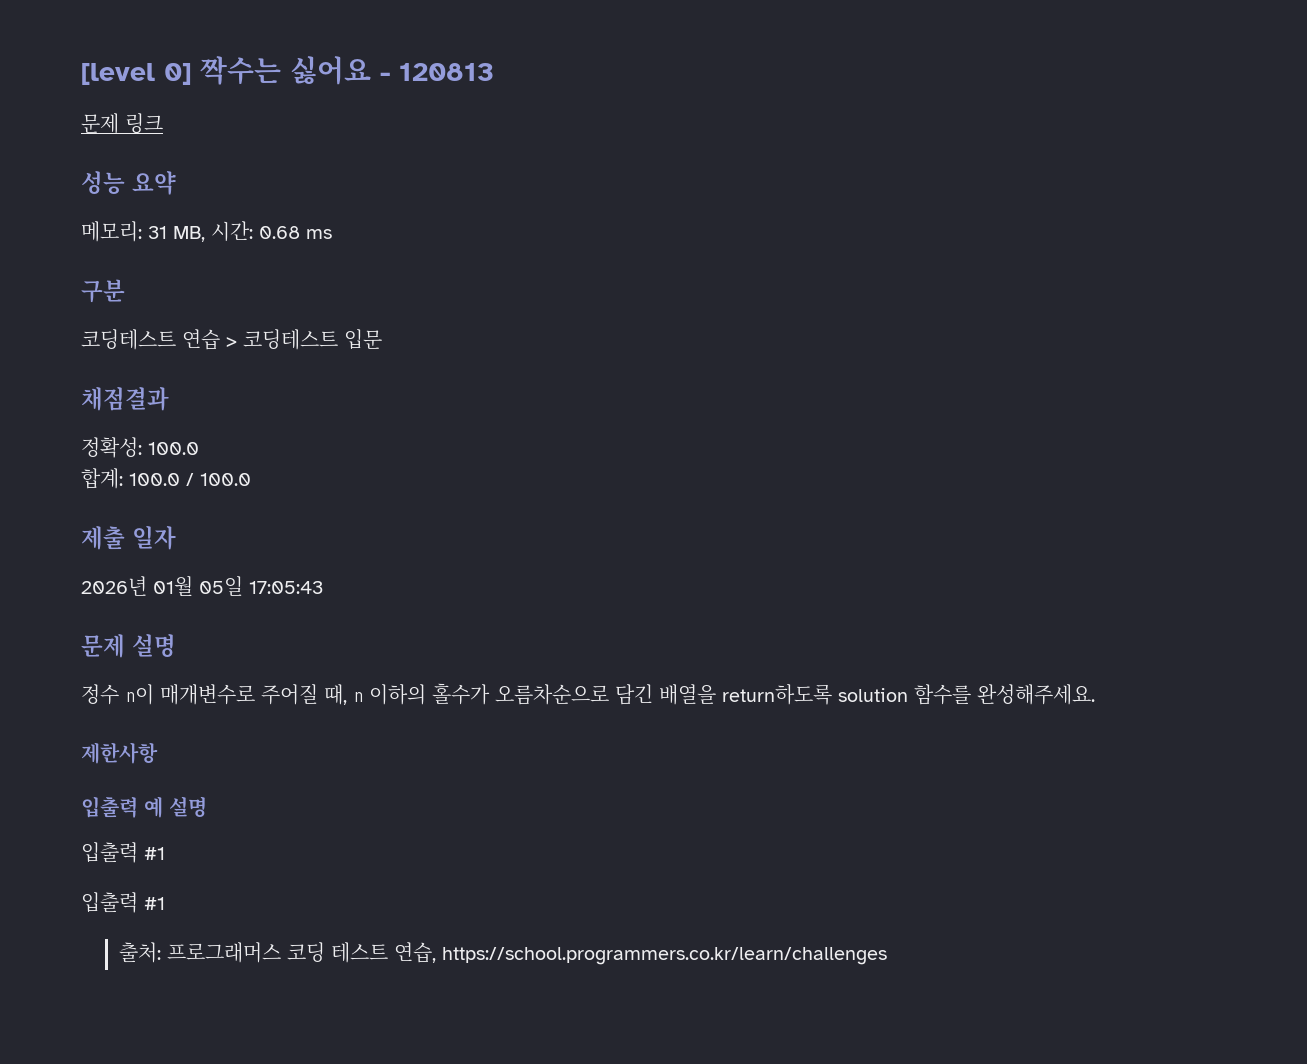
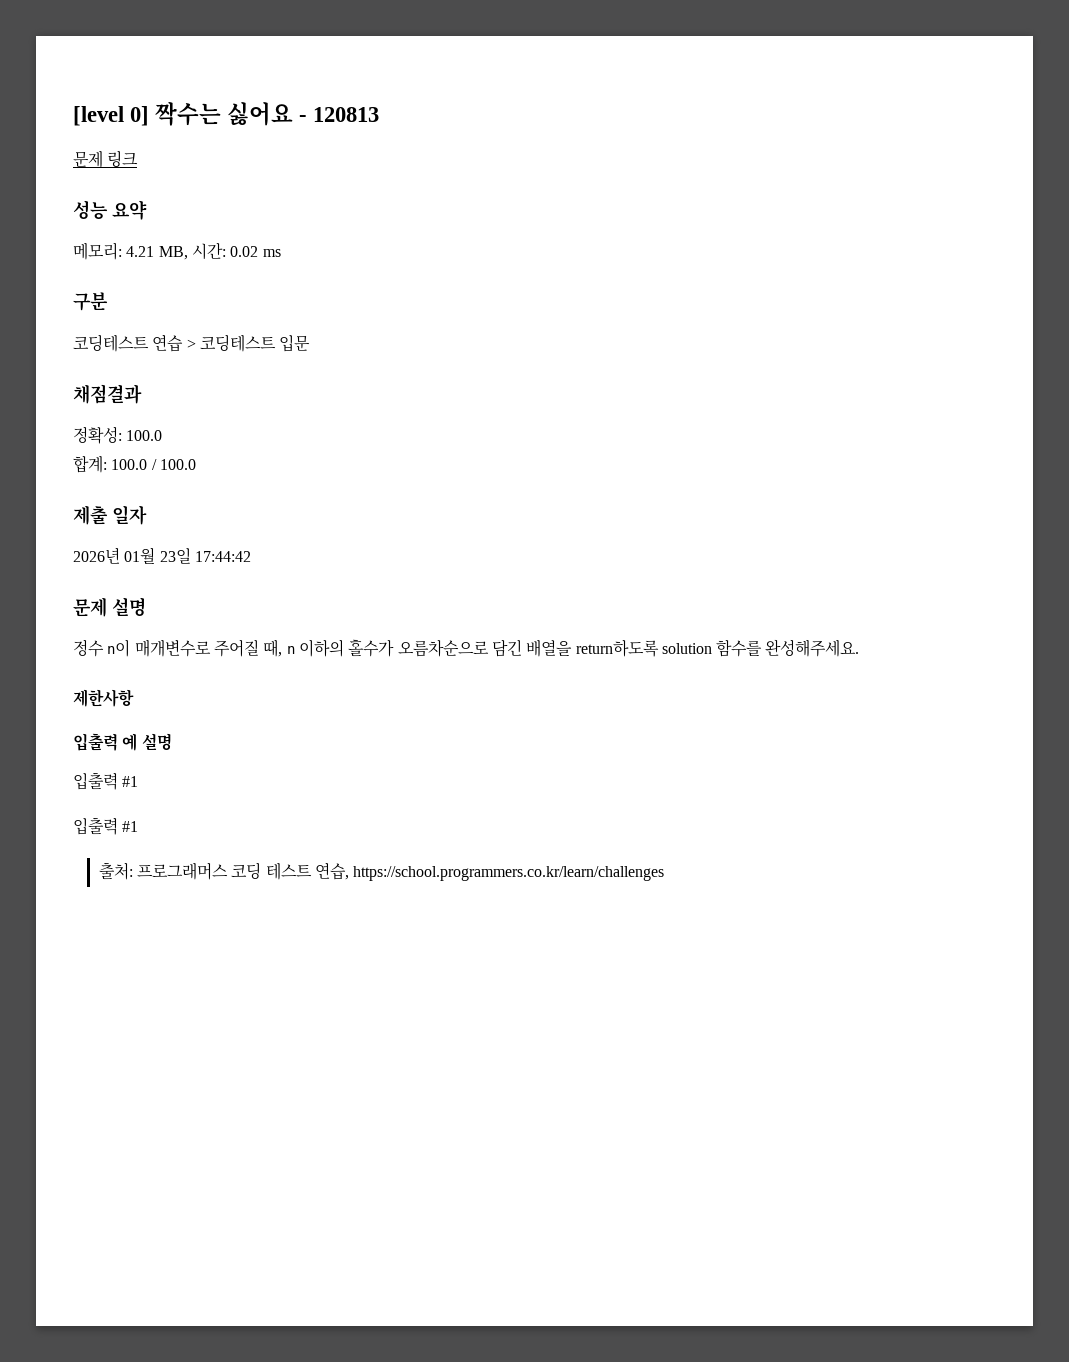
[148,226,167,239] 31 -> [126,246,155,257] 4.21
[259,226,300,239] 0.68 -> [230,246,259,257] 0.02
[199,576,323,596] 05일 17:05:43 -> [159,548,251,564] 23일 17:44:42

